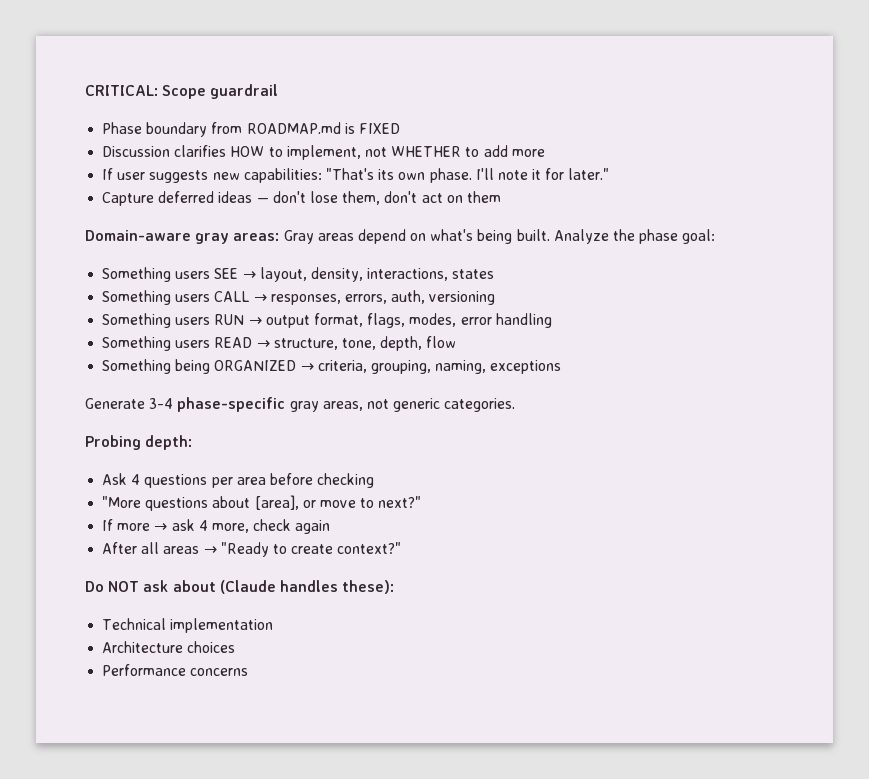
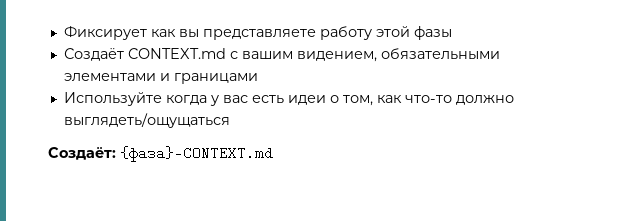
[85,84,279,99] [102,122,400,137] [102,145,545,160] [102,168,610,183] [102,191,501,206] [85,229,716,244] [102,267,495,282] [102,290,496,305] [102,313,552,328] [102,336,457,351] [102,359,562,374] [85,397,516,412] [85,435,193,450] [102,473,375,488] [102,495,422,511] [102,519,331,534] [102,542,402,557] [85,580,395,594] [102,618,274,633] [102,641,236,653] [102,664,249,676] CRITICAL: Scope guardrail // Phase boundary from ROADMAP.md is FIXED // Discussion clarifies HOW to implement, not WHETHER to add more // If user suggests new capabilities: "That's its own phase. I'll note it for later." // Capture deferred ideas — don't lose them, don't act on them // Domain-aware gray areas: Gray areas depend on what's being built. Analyze the phase goal: // Something users SEE → layout, density, interactions, states // Something users CALL → responses, errors, auth, versioning // Something users RUN → output format, flags, modes, error handling // Something users READ → structure, tone, depth, flow // Something being ORGANIZED → criteria, grouping, naming, exceptions // Generate 3-4 phase-specific gray areas, not generic categories. // Probing depth: // Ask 4 questions per area before checking // "More questions about [area], or move to next?" // If more → ask 4 more, check again // After all areas → "Ready to create context?" // Do NOT ask about (Claude handles these): // Technical implementation // Architecture choices // Performance concerns -> [63,26,452,40] [63,48,500,62] [63,73,258,84] [63,92,514,106] [63,113,230,128] [48,144,273,162] Фиксирует как вы представляете работу этой фазы // Создаёт CONTEXT.md с вашим видением, обязательными элементами и границами // Используйте когда у вас есть идеи о том, как что-то должно выглядеть/ощущаться // Создаёт: {фаза}-CONTEXT.md

